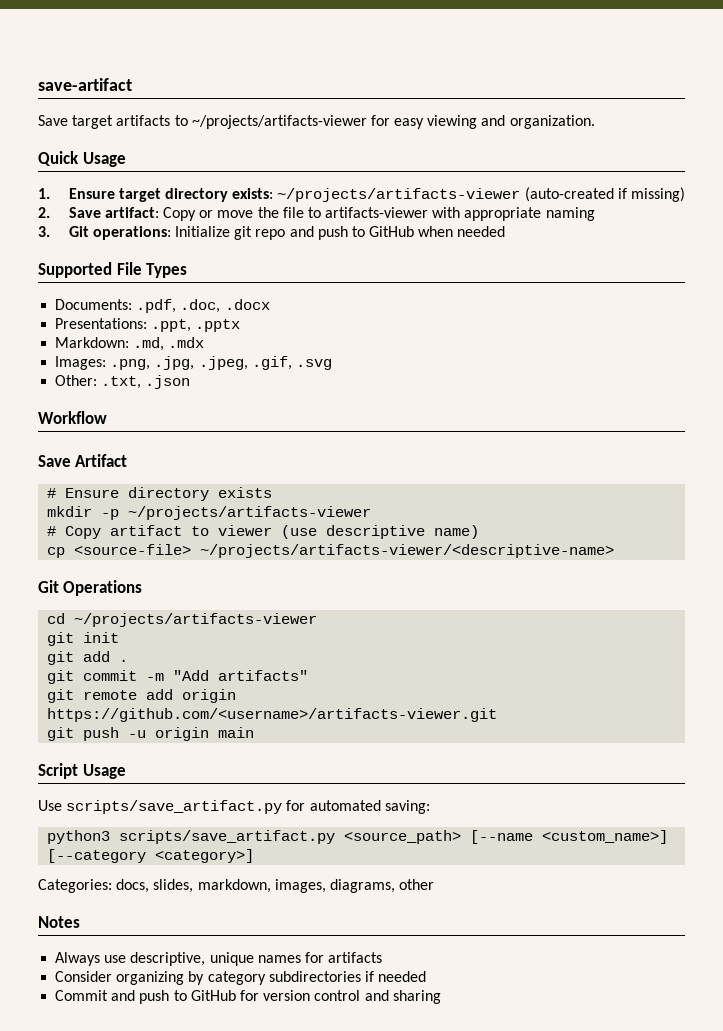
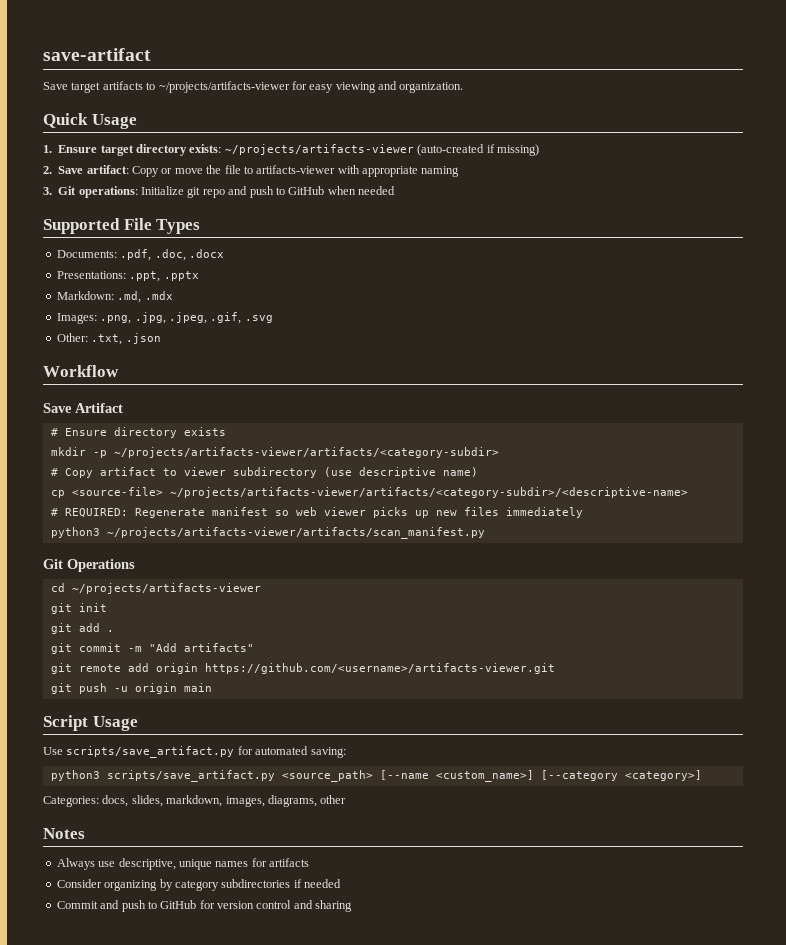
[128,506,372,520] ~/projects/artifacts-viewer -> [113,447,499,458] ~/projects/artifacts-viewer/artifacts/<category-subdir>
(273, 530) none -> [232,467,317,478] subdirectory
[200,544,615,558] ~/projects/artifacts-viewer/<descriptive-name> -> [169,487,688,498] [50,507,583,518] [50,527,485,539] ~/projects/artifacts-viewer/artifacts/<category-subdir>/<descriptive-name> // # REQUIRED: Regenerate manifest so web viewer picks up new files immediately // python3 ~/projects/artifacts-viewer/artifacts/scan_manifest.py

